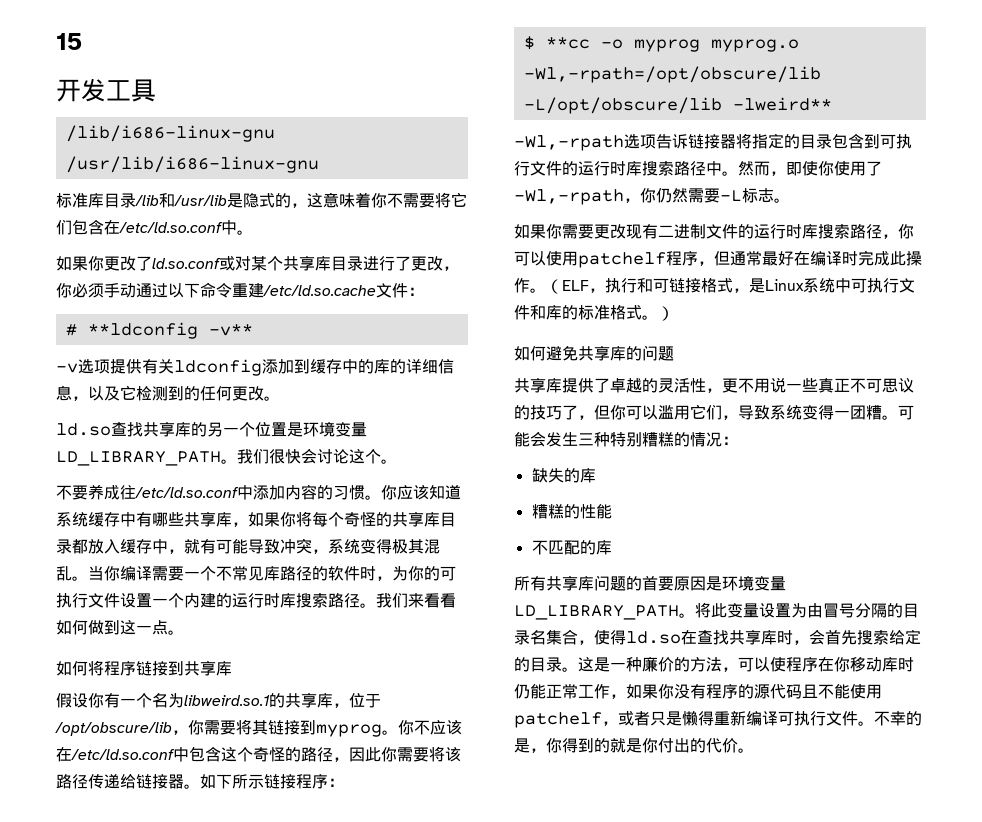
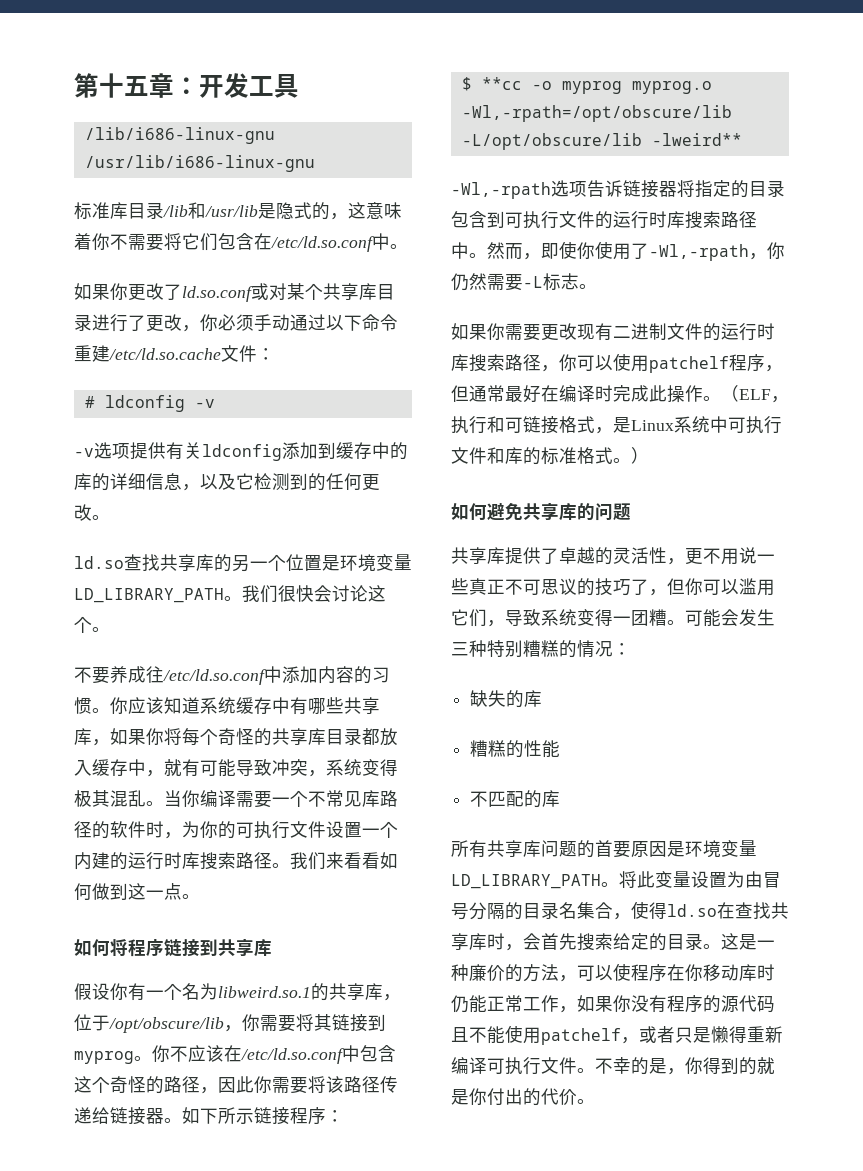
[56,33,82,50] 15 // -> [74,73,199,98] 第十五章：
[87,322,253,339] **ldconfig -v** -> [104,395,215,412] ldconfig -v

